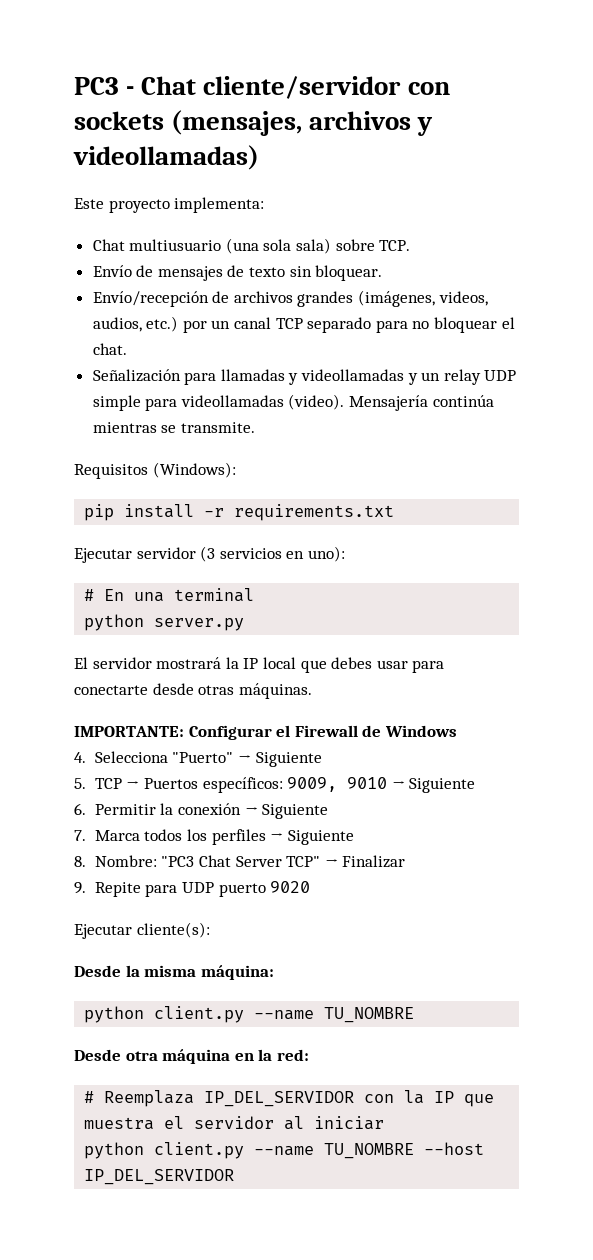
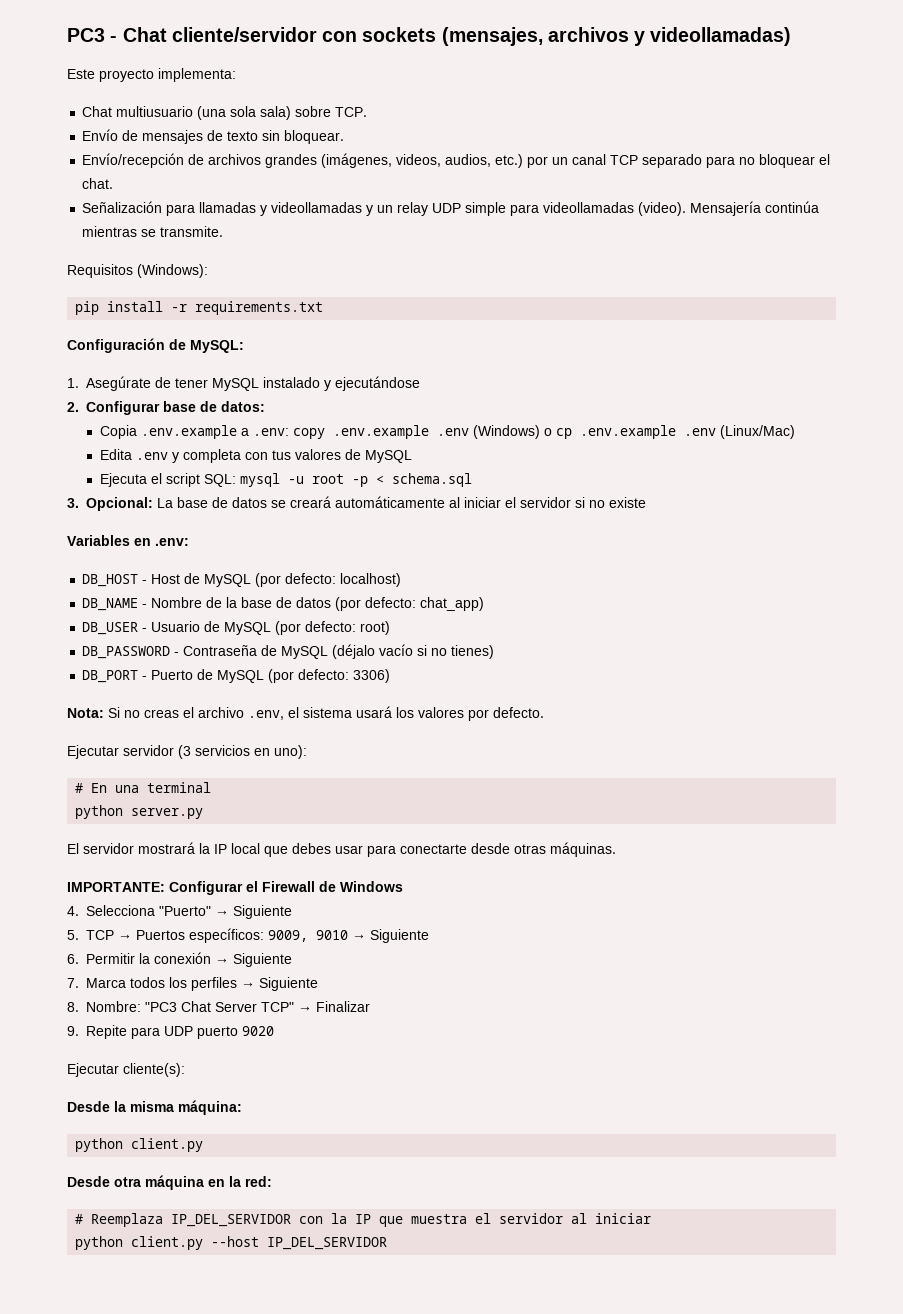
(395, 512) none -> [67,338,244,353] [67,376,420,391] [67,401,265,415] [100,425,796,439] [100,449,413,463] [100,473,473,487] [67,496,646,511] [67,535,189,546] [82,573,402,587] [82,597,485,611] [82,621,391,635] [82,644,495,659] [82,669,391,683] [67,706,544,721] // Configuración de MySQL: // 1. Asegúrate de tener MySQL instalado y ejecutándose // 2. Configurar base de datos: // Copia .env.example a .env: copy .env.example .env (Windows) o cp .env.example .env (Linux/Mac) // Edita .env y completa con tus valores de MySQL // Ejecuta el script SQL: mysql -u root -p < schema.sql // 3. Opcional: La base de datos se creará automáticamente al iniciar el servidor si no existe // Variables en .env: // DB_HOST - Host de MySQL (por defecto: localhost) // DB_NAME - Nombre de la base de datos (por defecto: chat_app) // DB_USER - Usuario de MySQL (por defecto: root) // DB_PASSWORD - Contraseña de MySQL (déjalo vacío si no tienes) // DB_PORT - Puerto de MySQL (por defecto: 3306) // Nota: Si no creas el archivo .env, el sistema usará los valores por defecto.
[254,1007,415,1023] --name TU_NOMBRE -> (204, 1145) none
[254,1143,415,1159] --name TU_NOMBRE -> (204, 1243) none

